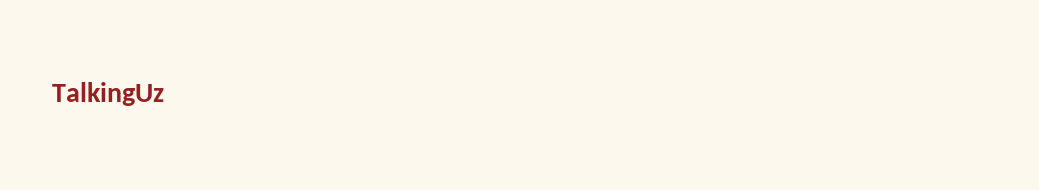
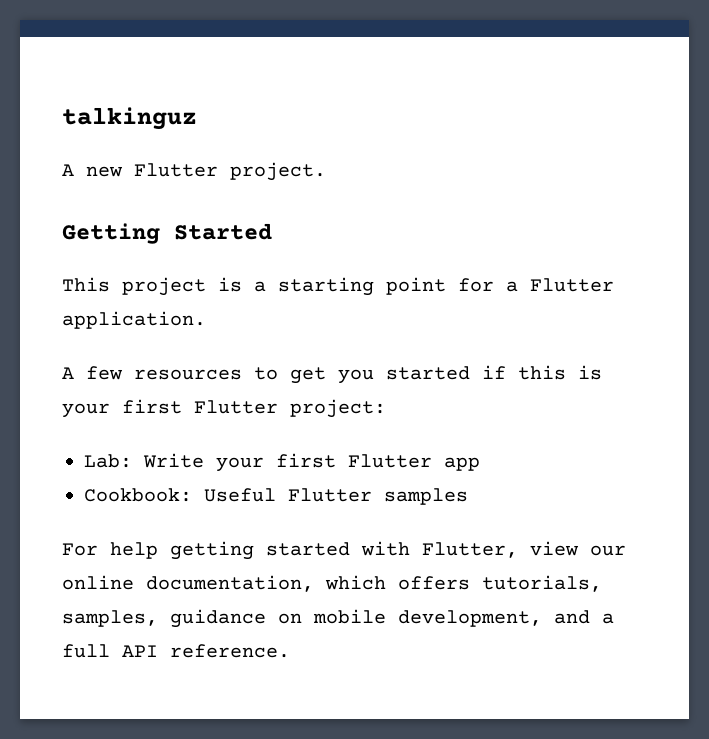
[52,82,164,106] TalkingUz -> [62,107,197,130] [62,162,326,181] [62,223,272,244] [62,277,614,296] [62,311,206,329] [62,365,602,384] [62,399,386,418] [84,453,480,472] [84,488,468,505] [62,541,626,560] [62,575,602,592] [62,609,614,628] [62,644,290,658] talkinguz // A new Flutter project. // Getting Started // This project is a starting point for a Flutter application. // A few resources to get you started if this is your first Flutter project: // Lab: Write your first Flutter app // Cookbook: Useful Flutter samples // For help getting started with Flutter, view our online documentation, which offers tutorials, samples, guidance on mobile development, and a full API reference.

